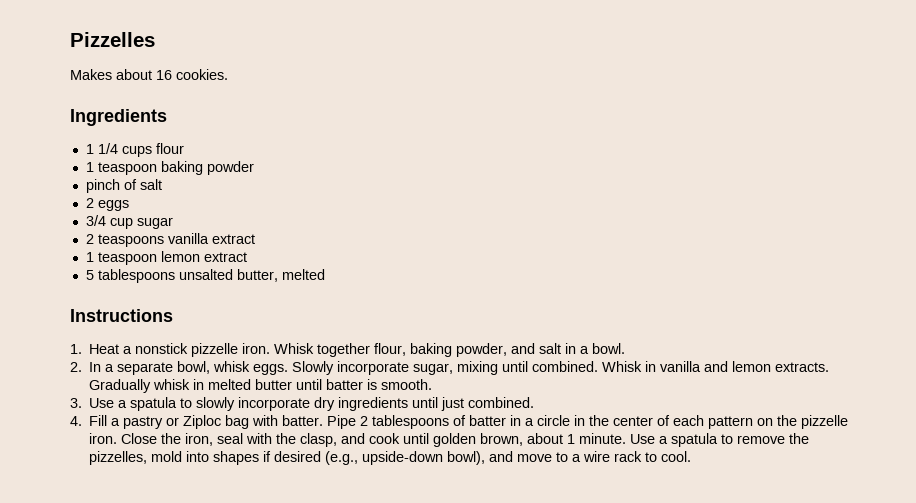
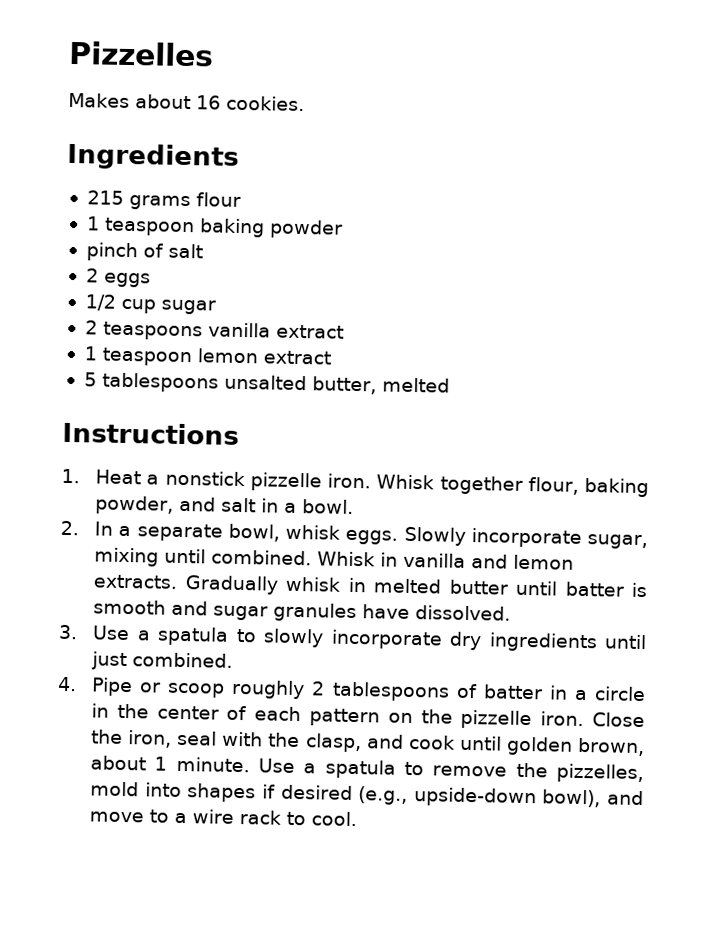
[85,143,152,157] 1 1/4 cups -> [86,190,191,211] 215 grams
[85,215,106,226] 3/4 -> [84,294,116,311] 1/2
[381,379,433,390] smooth. -> [93,599,512,623] smooth and sugar granules have dissolved.
[89,415,357,429] Fill a pastry or Ziploc bag with batter. Pipe -> [91,677,306,700] Pipe or scoop roughly

